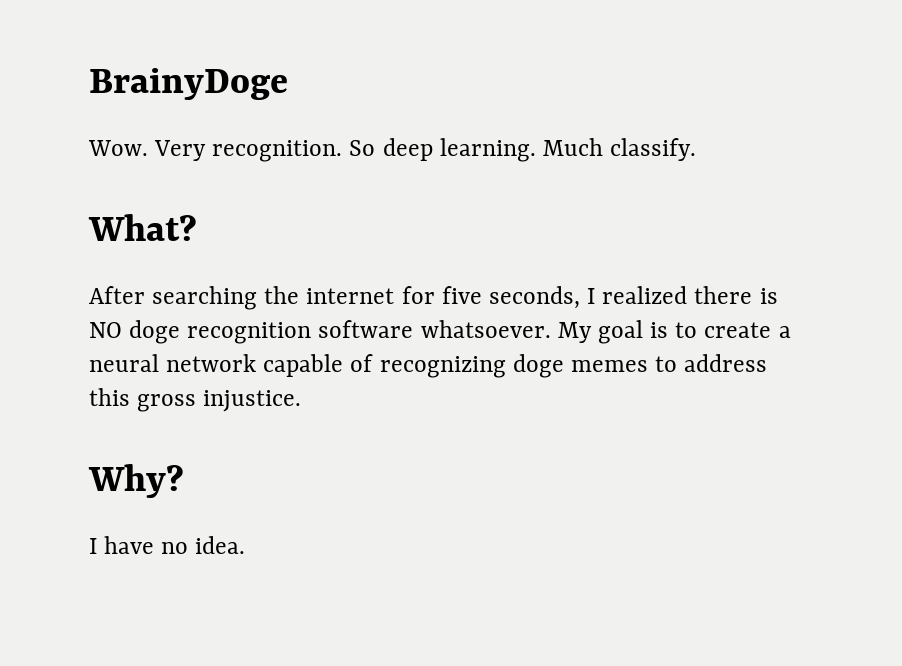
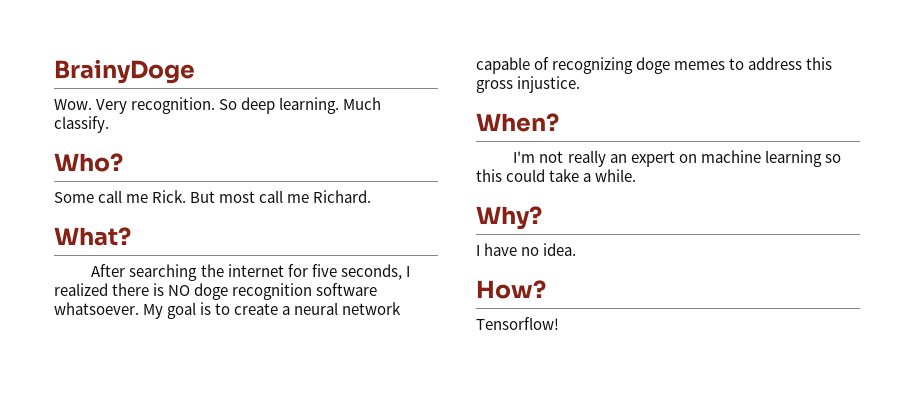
(697, 149) none -> [54,153,123,172] [54,190,372,203] // Who? // Some call me Rick. But most call me Richard.
(302, 401) none -> [476,113,559,132] [513,150,841,167] [476,169,637,182] // When? // I'm not really an expert on machine learning so this could take a while.
(246, 545) none -> [476,280,546,299] [476,317,559,330] // How? // Tensorflow!

